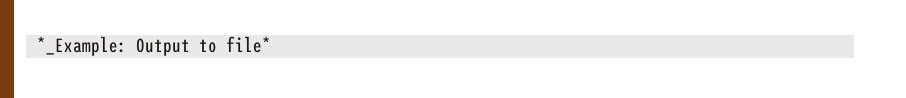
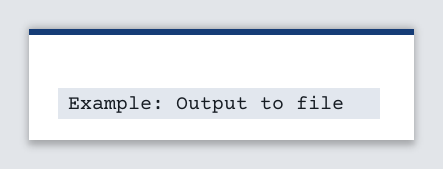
[37,36,128,56] *_Example: -> [67,96,164,113] Example:
[226,36,272,53] file* -> [295,95,344,110] file

